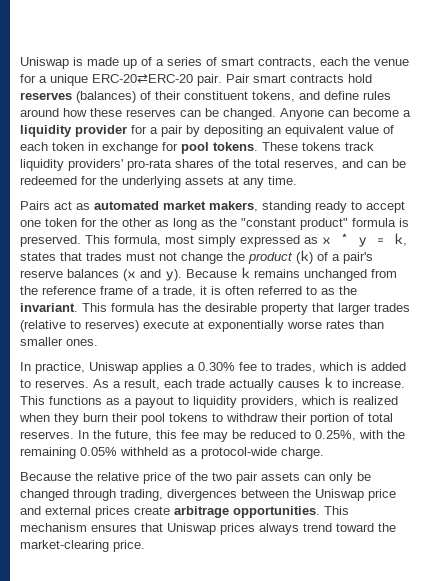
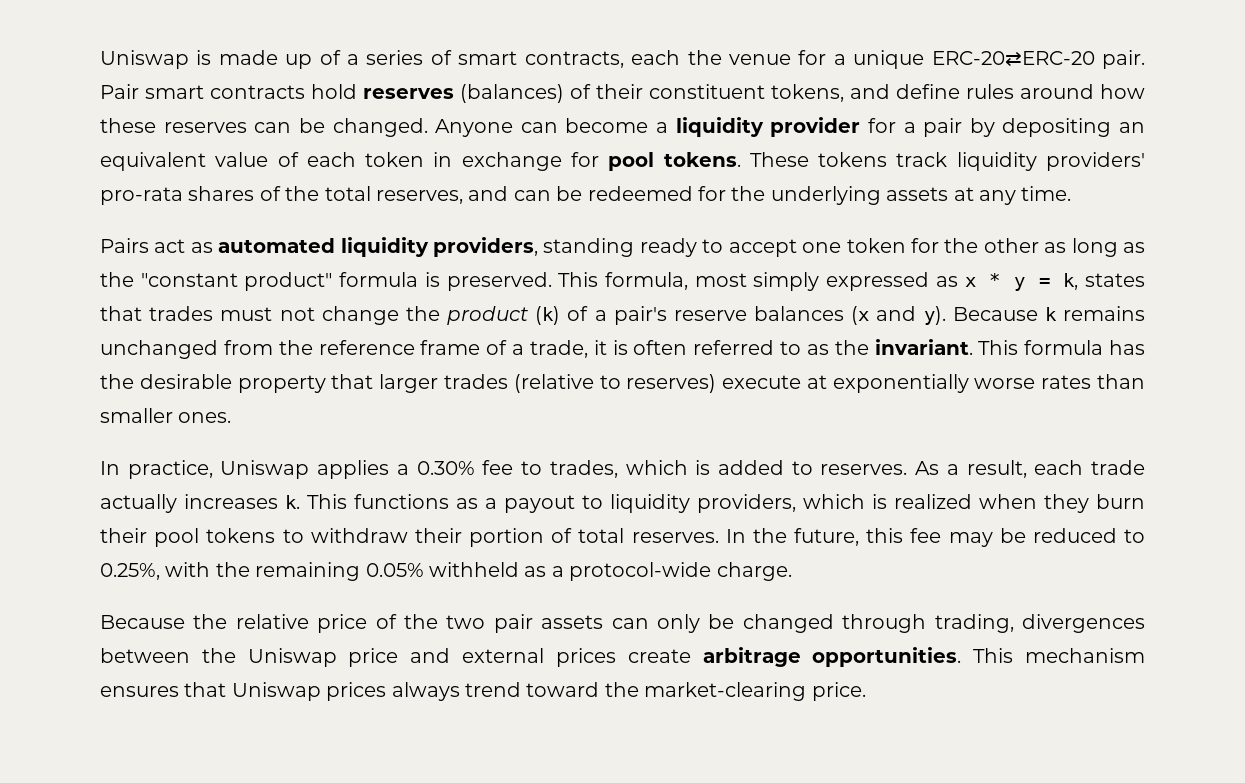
[163,201,258,212] market makers, -> [340,237,539,257] liquidity providers,
[278,377,405,388] causes k to increase. -> [184,494,300,509] increases k.

